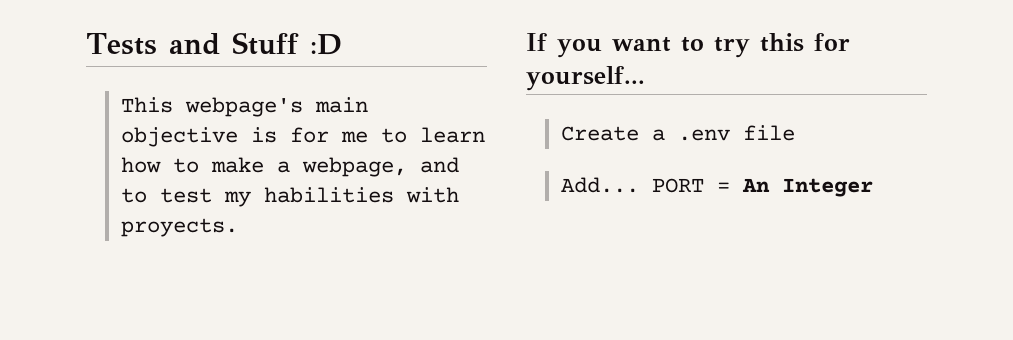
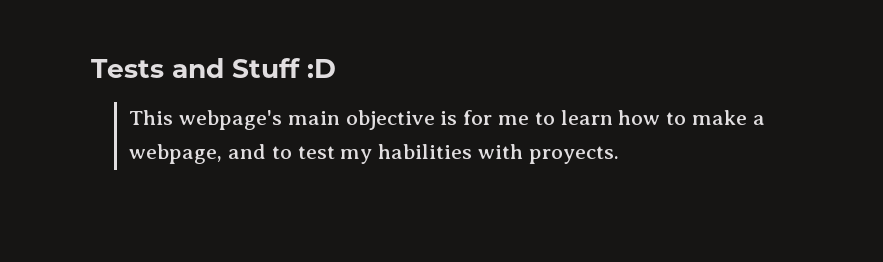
[526,33,850,58] [526,66,645,91] [561,125,796,141] [561,177,874,197] // If you want to try this for yourself... // Create a .env file // Add... PORT = An Integer -> (619, 155) none

